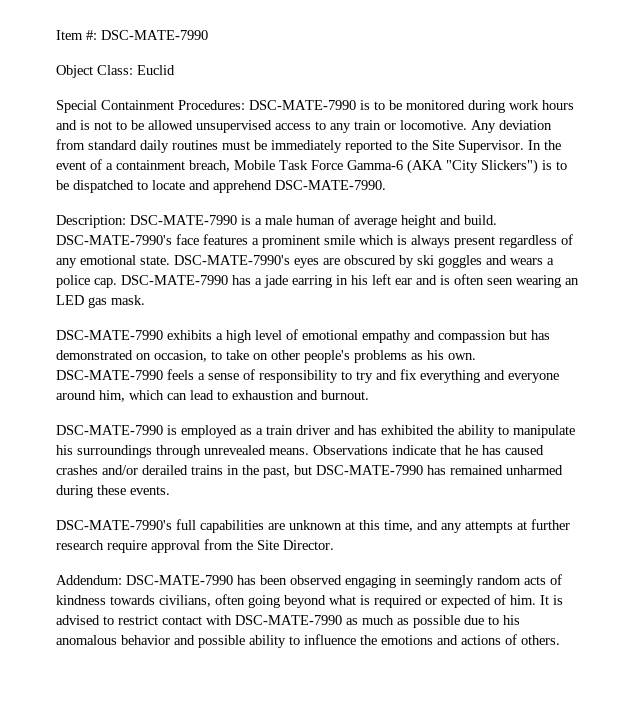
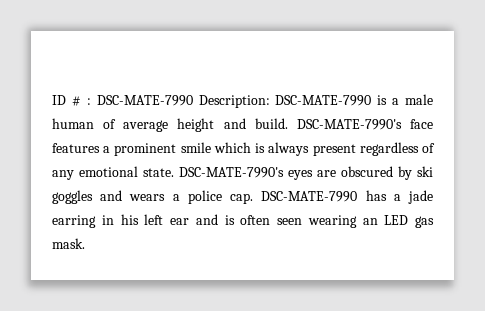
[56,30,208,40] [56,65,175,78] [56,100,574,113] [56,120,552,133] [56,139,561,153] [56,159,567,174] [56,180,386,193] Item #: DSC-MATE-7990 // Object Class: Euclid // Special Containment Procedures: DSC-MATE-7990 is to be monitored during work hours and is not to be allowed unsupervised access to any train or locomotive. Any deviation from standard daily routines must be immediately reported to the Site Supervisor. In the event of a containment breach, Mobile Task Force Gamma-6 (AKA "City Slickers") is to be dispatched to locate and apprehend DSC-MATE-7990. // -> [52,95,193,106] ID # : DSC-MATE-7990
[56,329,550,343] [56,350,476,363] [56,369,559,383] [56,390,369,402] [56,425,575,438] [56,445,544,458] [56,465,563,478] [56,485,170,498] [56,519,570,533] [56,539,334,553] [56,574,562,588] [56,594,563,608] [56,615,520,628] [56,634,560,648] // DSC-MATE-7990 exhibits a high level of emotional empathy and compassion but has demonstrated on occasion, to take on other people's problems as his own. DSC-MATE-7990 feels a sense of responsibility to try and fix everything and everyone around him, which can lead to exhaustion and burnout. // DSC-MATE-7990 is employed as a train driver and has exhibited the ability to manipulate his surroundings through unrevealed means. Observations indicate that he has caused crashes and/or derailed trains in the past, but DSC-MATE-7990 has remained unharmed during these events. // DSC-MATE-7990's full capabilities are unknown at this time, and any attempts at further research require approval from the Site Director. // Addendum: DSC-MATE-7990 has been observed engaging in seemingly random acts of kindness towards civilians, often going beyond what is required or expected of him. It is advised to restrict contact with DSC-MATE-7990 as much as possible due to his anomalous behavior and possible ability to influence the emotions and actions of others. -> (85, 243) none

